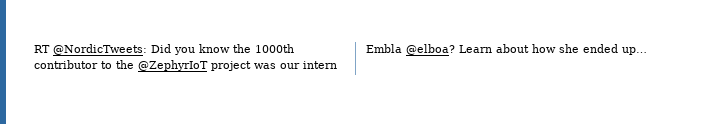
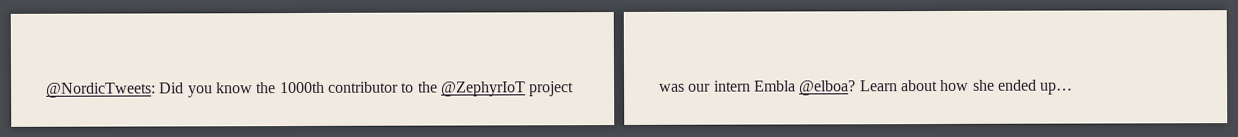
[34,45,50,53] RT -> (46, 90) none

